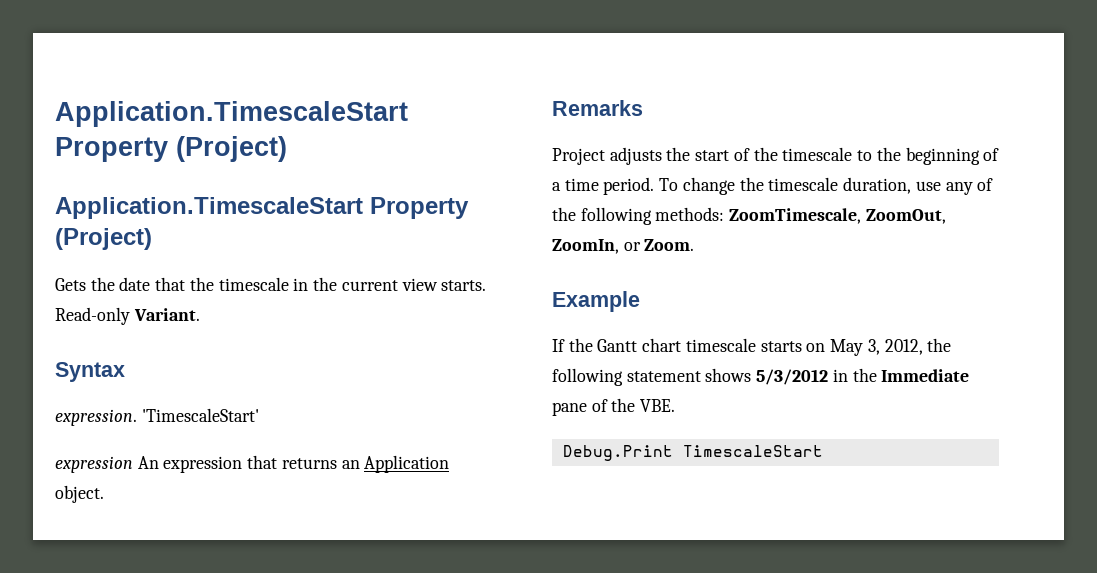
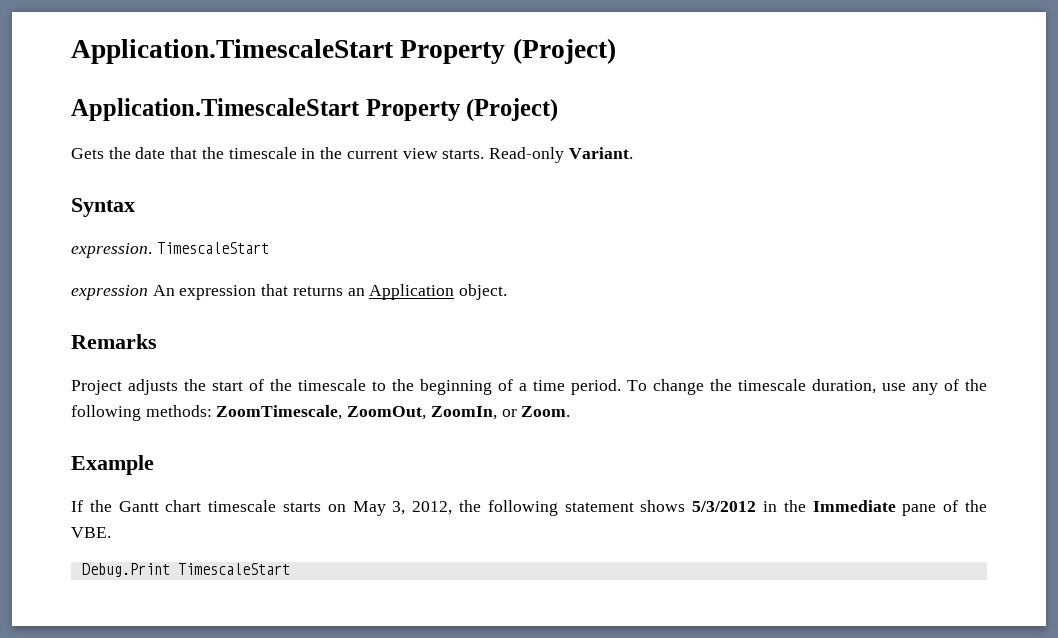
[141,408,259,422] 'TimescaleStart' -> [156,242,269,254] TimescaleStart

